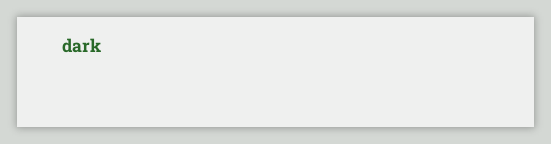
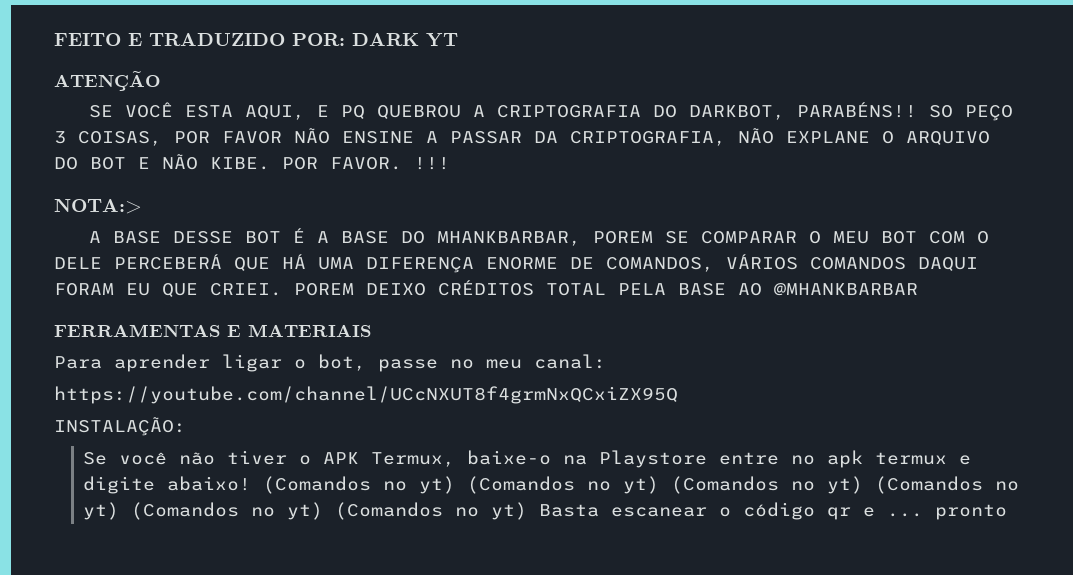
[62,38,101,53] dark -> [54,33,458,47] [54,71,161,91] [88,102,1013,121] [54,128,990,146] [54,154,450,170] [54,199,142,214] [88,228,989,246] [54,254,978,273] [54,280,918,297] [54,324,371,337] [54,354,606,372] [54,386,678,404] [54,417,186,436] [82,450,971,468] [82,476,1019,494] [82,502,1007,520] FEITO E TRADUZIDO POR: DARK YT // ATENÇÃO // SE VOCÊ ESTA AQUI, E PQ QUEBROU A CRIPTOGRAFIA DO DARKBOT, PARABÉNS!! SO PEÇO 3 COISAS, POR FAVOR NÃO ENSINE A PASSAR DA CRIPTOGRAFIA, NÃO EXPLANE O ARQUIVO DO BOT E NÃO KIBE. POR FAVOR. !!! // NOTA:> // A BASE DESSE BOT É A BASE DO MHANKBARBAR, POREM SE COMPARAR O MEU BOT COM O DELE PERCEBERÁ QUE HÁ UMA DIFERENÇA ENORME DE COMANDOS, VÁRIOS COMANDOS DAQUI FORAM EU QUE CRIEI. POREM DEIXO CRÉDITOS TOTAL PELA BASE AO @MHANKBARBAR // FERRAMENTAS E MATERIAIS // Para aprender ligar o bot, passe no meu canal: // https://youtube.com/channel/UCcNXUT8f4grmNxQCxiZX95Q // INSTALAÇÃO: // Se você não tiver o APK Termux, baixe-o na Playstore entre no apk termux e digite abaixo! (Comandos no yt) (Comandos no yt) (Comandos no yt) (Comandos no yt) (Comandos no yt) (Comandos no yt) Basta escanear o código qr e ... pronto

